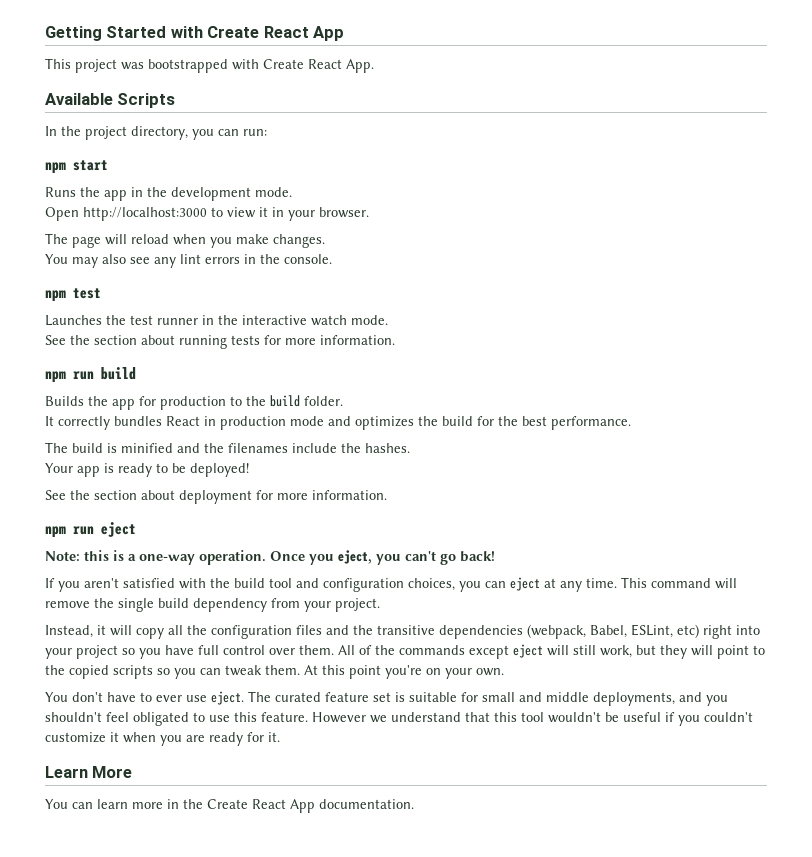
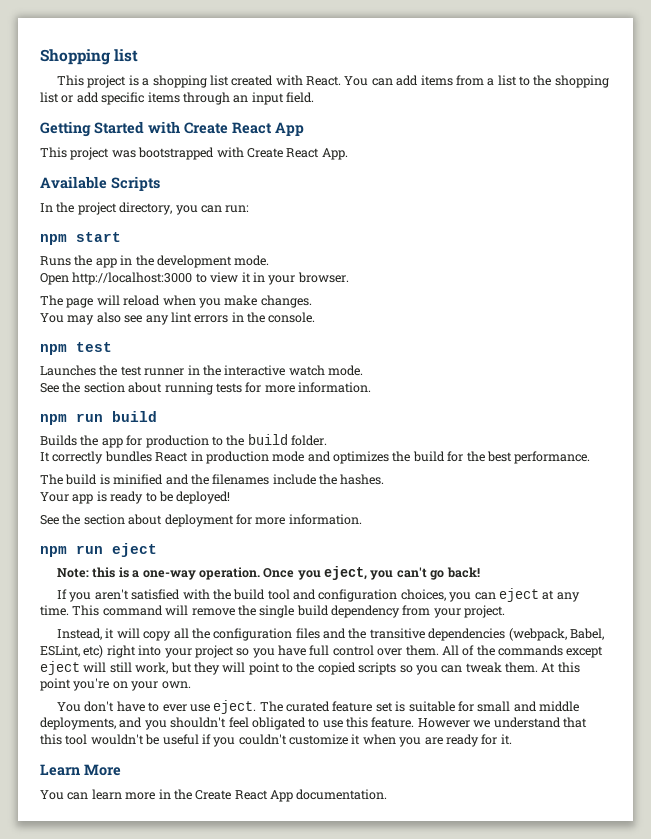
(45, 33) none -> [40,49,139,65] [57,75,609,88] [40,92,314,105] Shopping list // This project is a shopping list created with React. You can add items from a list to the shopping list or add specific items through an input field. //

